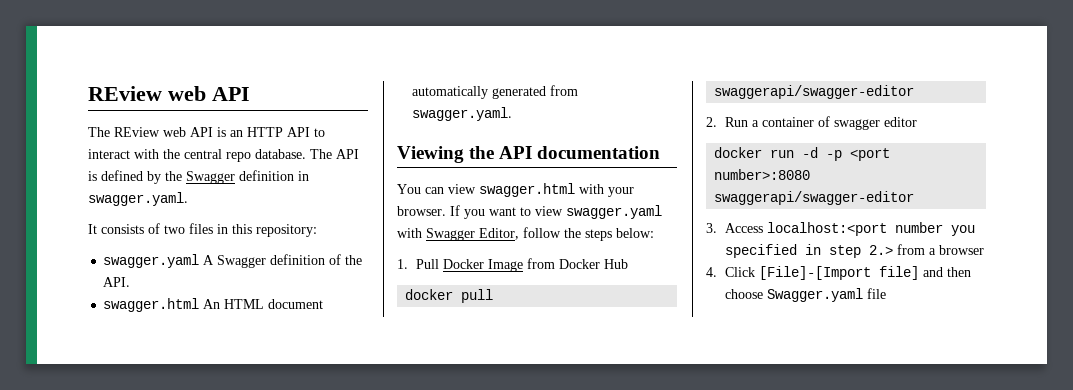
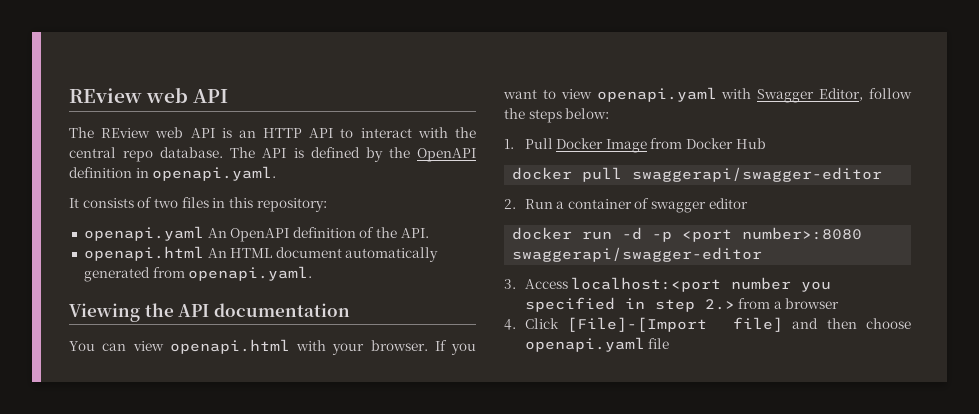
[186,171,235,184] Swagger -> [416,148,476,162] OpenAPI
[88,192,188,206] swagger.yaml. -> [152,166,277,181] openapi.yaml.
[103,254,267,268] swagger.yaml A Swagger -> [83,226,290,242] openapi.yaml An OpenAPI
[103,298,200,312] swagger.html -> [83,246,204,261] openapi.html
[412,107,513,121] swagger.yaml. -> [188,266,313,281] openapi.yaml.
[479,183,575,197] swagger.html -> [169,339,290,354] openapi.html
[566,205,662,219] swagger.yaml -> [596,87,717,102] openapi.yaml
[767,288,864,302] Swagger.yaml -> [524,337,645,352] openapi.yaml

